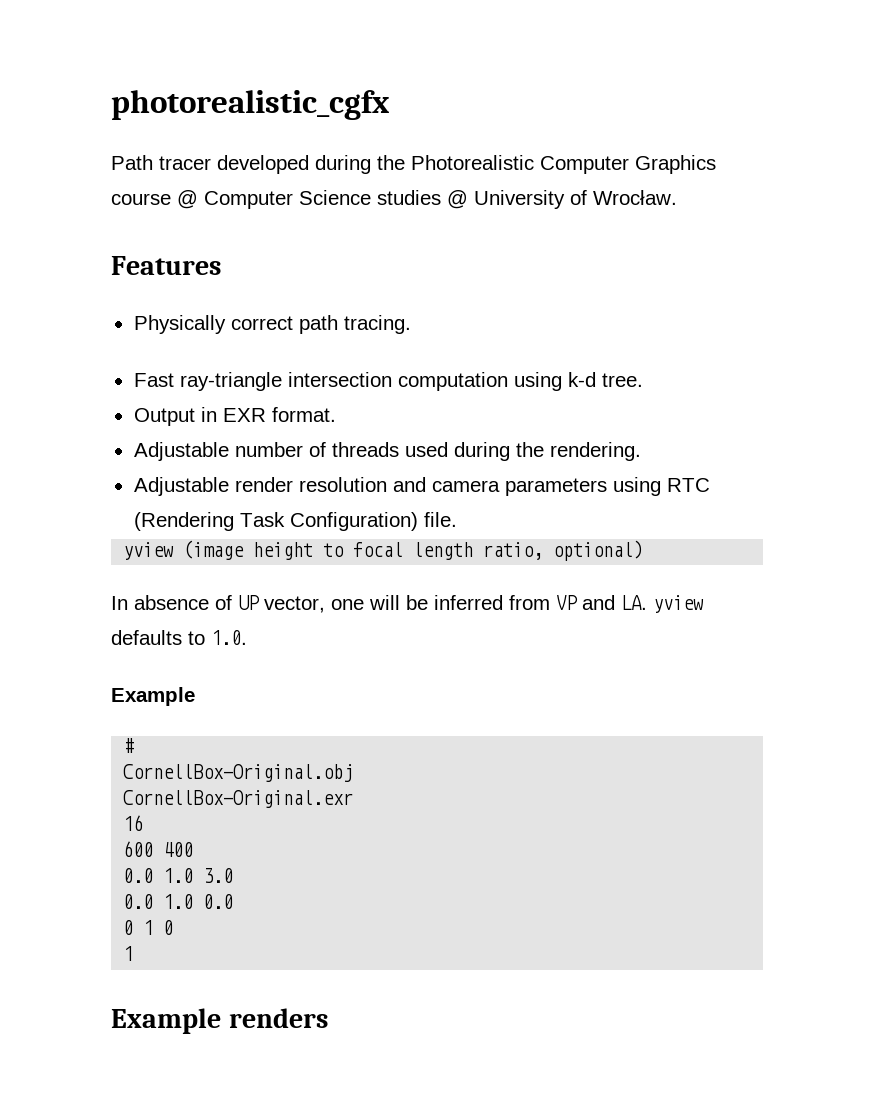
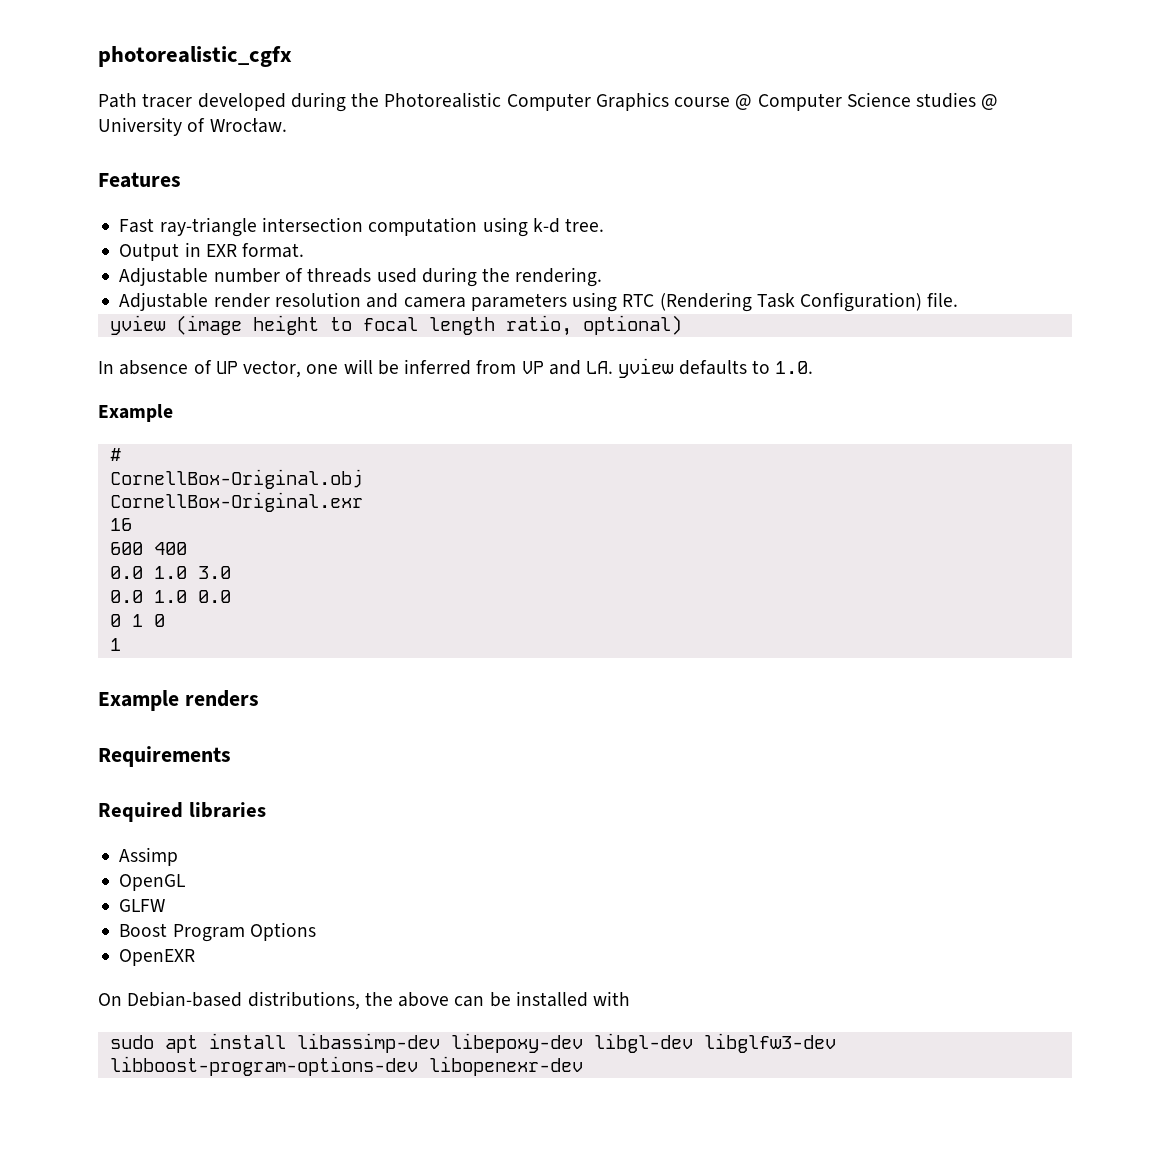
[133,315,411,334] // Physically correct path tracing. -> (181, 180) none
(328, 1018) none -> [98,746,231,767] [98,802,266,822] [119,847,179,866] [119,874,186,891] [119,899,166,912] [119,922,316,942] [119,949,196,966] [98,991,631,1010] [109,1033,836,1053] [109,1056,583,1076] // Requirements // Required libraries // Assimp // OpenGL // GLFW // Boost Program Options // OpenEXR // On Debian-based distributions, the above can be installed with // sudo apt install libassimp-dev libepoxy-dev libgl-dev libglfw3-dev libboost-program-options-dev libopenexr-dev

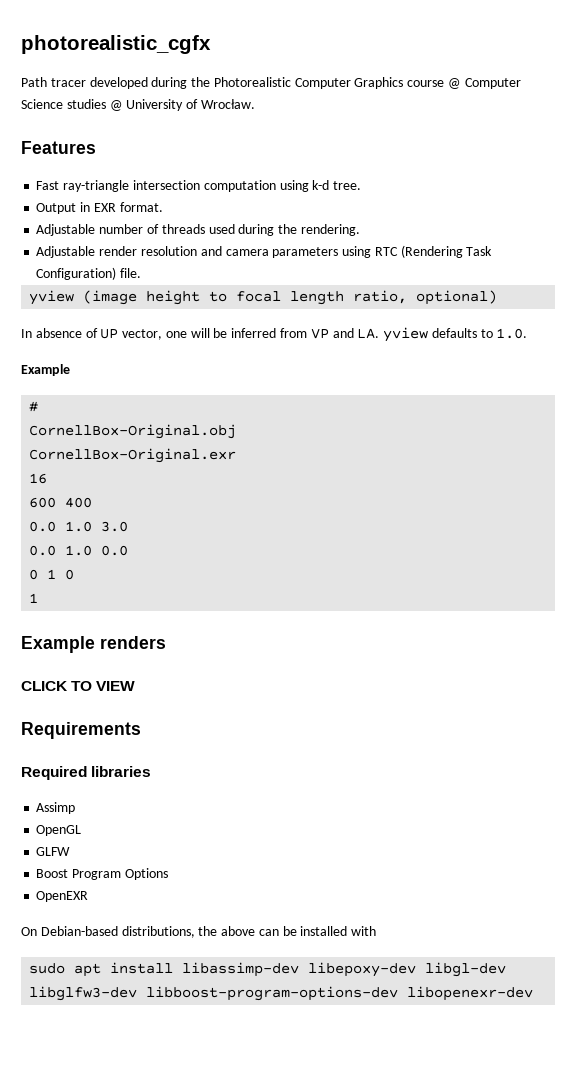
(259, 698) none -> [21,681,136,691] // CLICK TO VIEW

